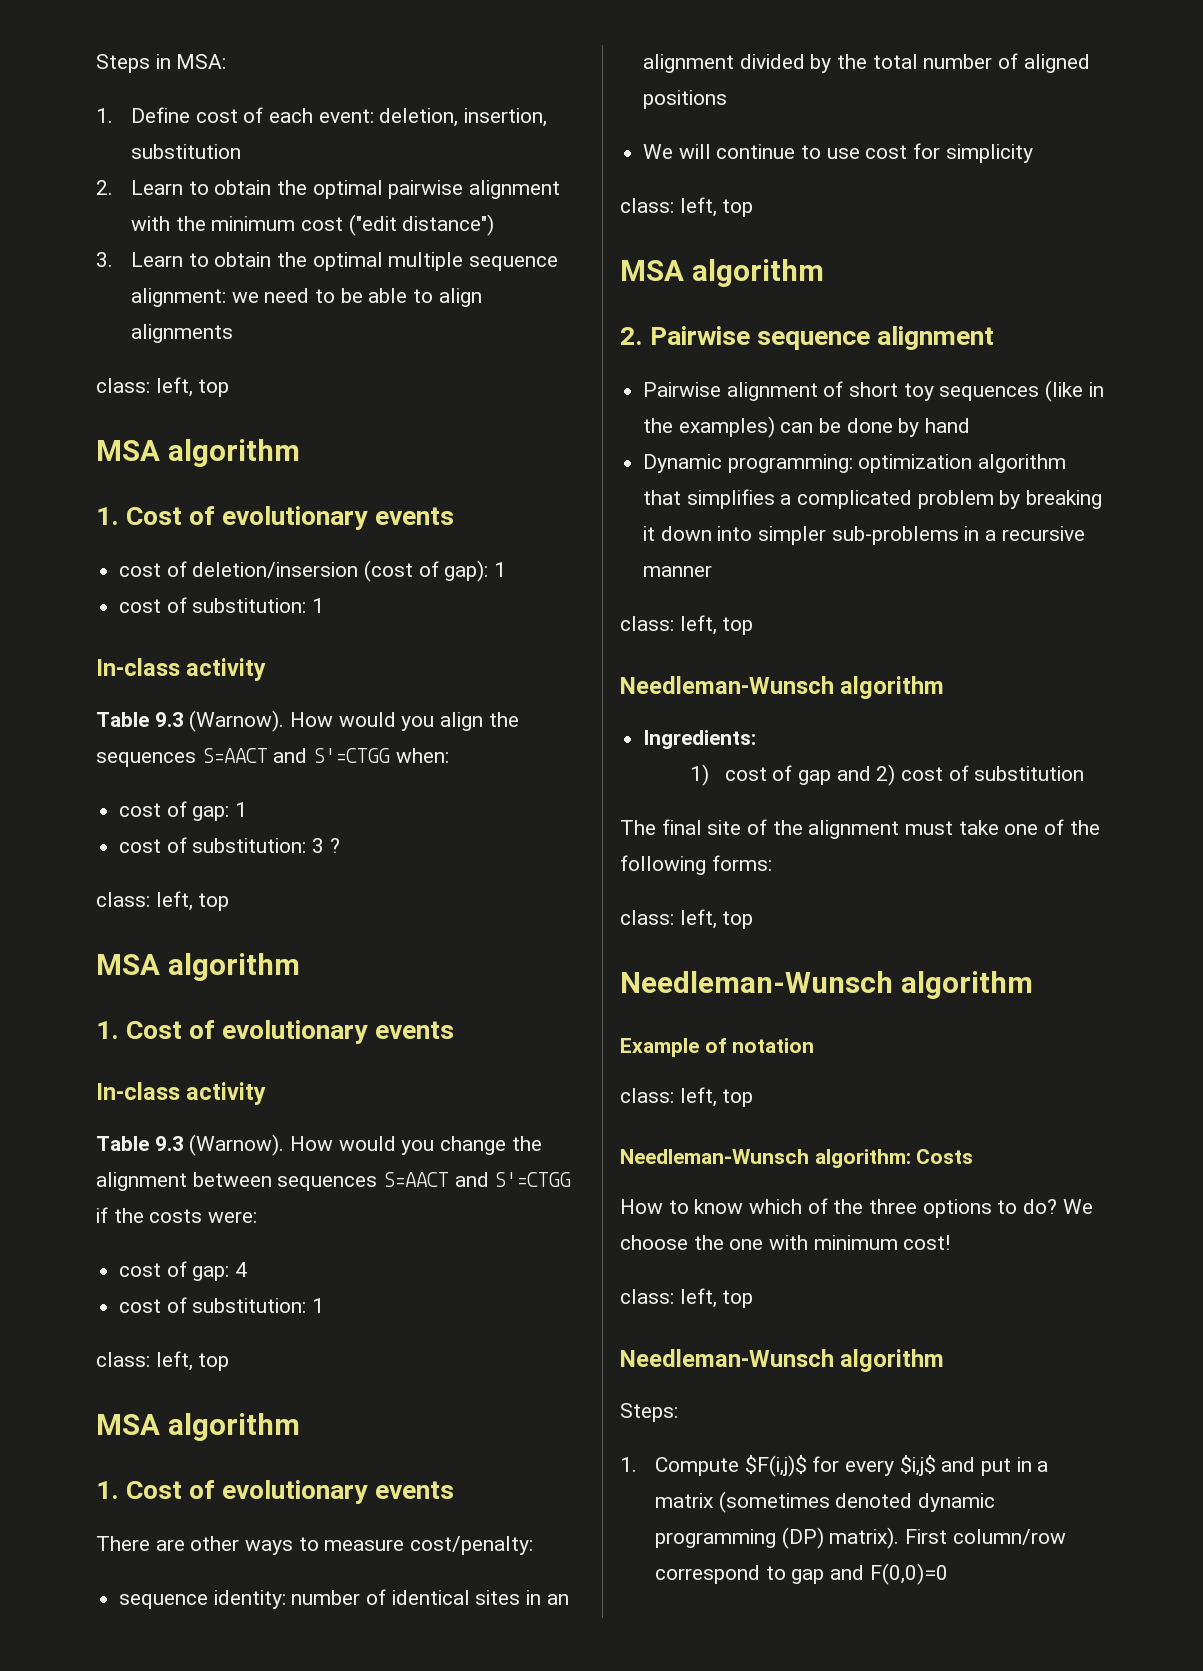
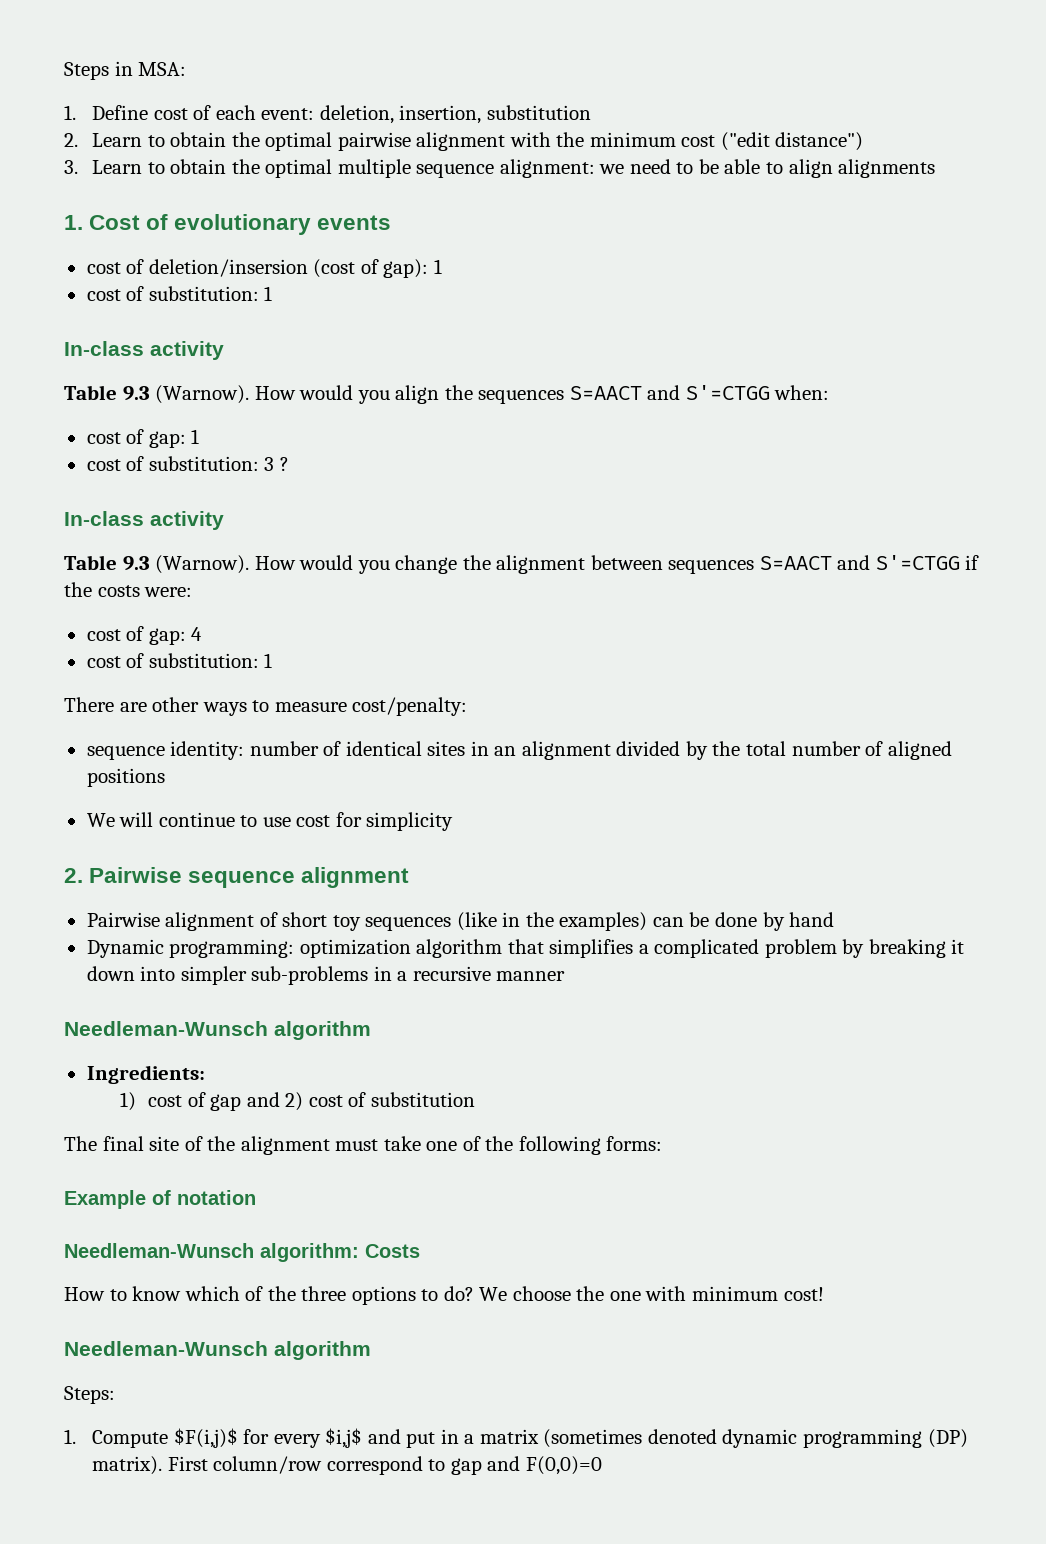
[96,377,230,397] [96,439,300,467] // class: left, top // MSA algorithm -> (936, 168) none
[96,891,230,911] [96,953,300,981] [96,1020,454,1044] // class: left, top // MSA algorithm // 1. Cost of evolutionary events -> (289, 464) none
[96,1351,230,1371] [96,1413,300,1441] [96,1480,454,1504] // class: left, top // MSA algorithm // 1. Cost of evolutionary events -> (273, 660) none
[620,197,754,217] [620,259,824,287] // class: left, top // MSA algorithm -> (454, 821) none
[620,615,754,635] // class: left, top -> (566, 976) none
[620,909,754,929] [620,971,1033,999] // class: left, top // Needleman-Wunsch algorithm -> (663, 1143) none
[620,1087,754,1107] // class: left, top -> (256, 1197) none
[620,1288,754,1308] // class: left, top -> (824, 1294) none

